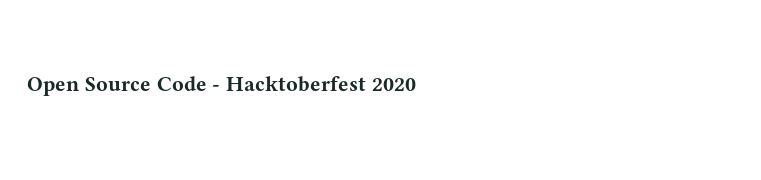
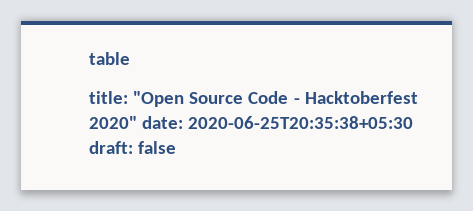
[27,77,80,96] Open -> [89,52,130,65] [89,91,185,107] table // title: "Open
[372,78,417,91] 2020 -> [89,116,414,129] [89,141,177,154] 2020" date: 2020-06-25T20:35:38+05:30 draft: false

